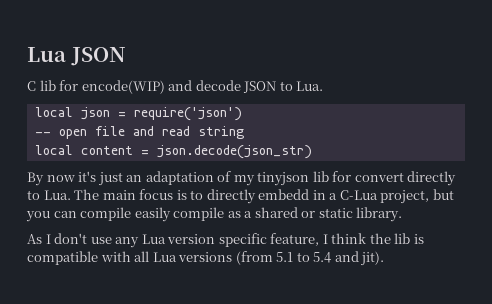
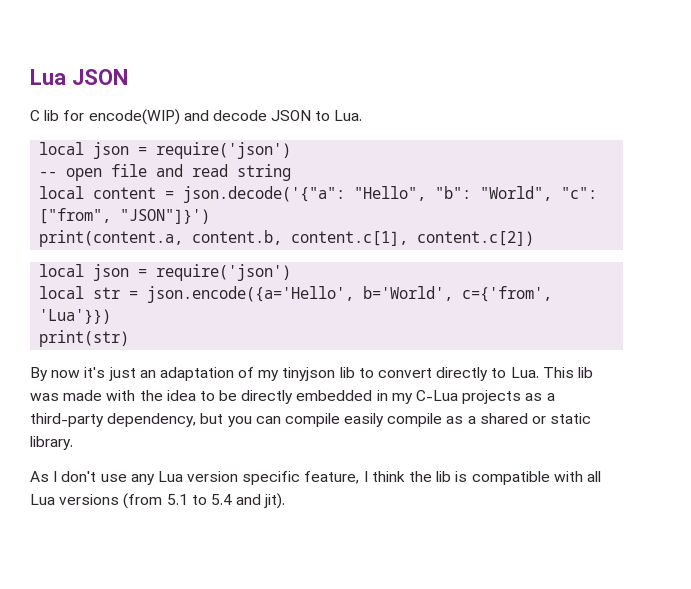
[156,145,312,159] json.decode(json_str) -> [183,186,598,203] [39,208,211,224] [39,230,535,247] [39,264,292,281] [39,286,553,303] [39,309,112,324] [39,330,130,347] json.decode('{"a": "Hello", "b": "World", "c": ["from", "JSON"]}') // print(content.a, content.b, content.c[1], content.c[2]) // local json = require('json') // local str = json.encode({a='Hello', b='World', c={'from', 'Lua'}}) // print(str)
[332,171,352,182] for -> [358,368,374,378] to
[74,189,430,204] The main focus is to directly embedd in a C-Lua project, -> [542,367,593,378] [30,390,555,404] [30,413,197,427] This lib was made with the idea to be directly embedded in my C-Lua projects as a third-party dependency,

